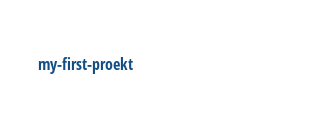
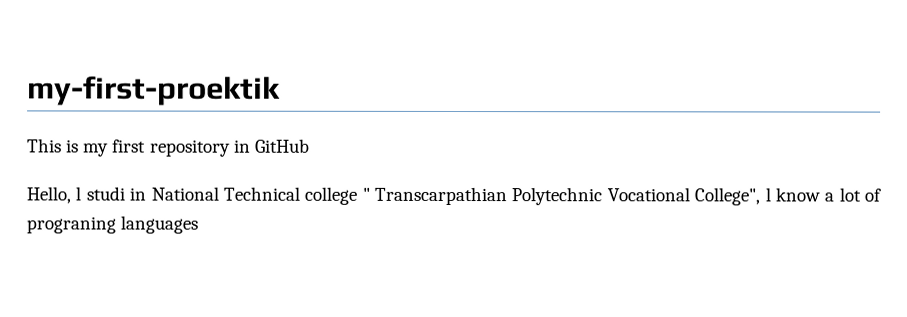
[38,57,133,74] my-first-proekt -> [27,76,281,106] [27,138,310,157] [26,186,881,206] [26,215,199,234] my-first-proektik // This is my first repository in GitHub // Hello, l studi in National Technical college " Transcarpathian Polytechnic Vocational College", l know a lot of prograning languages

